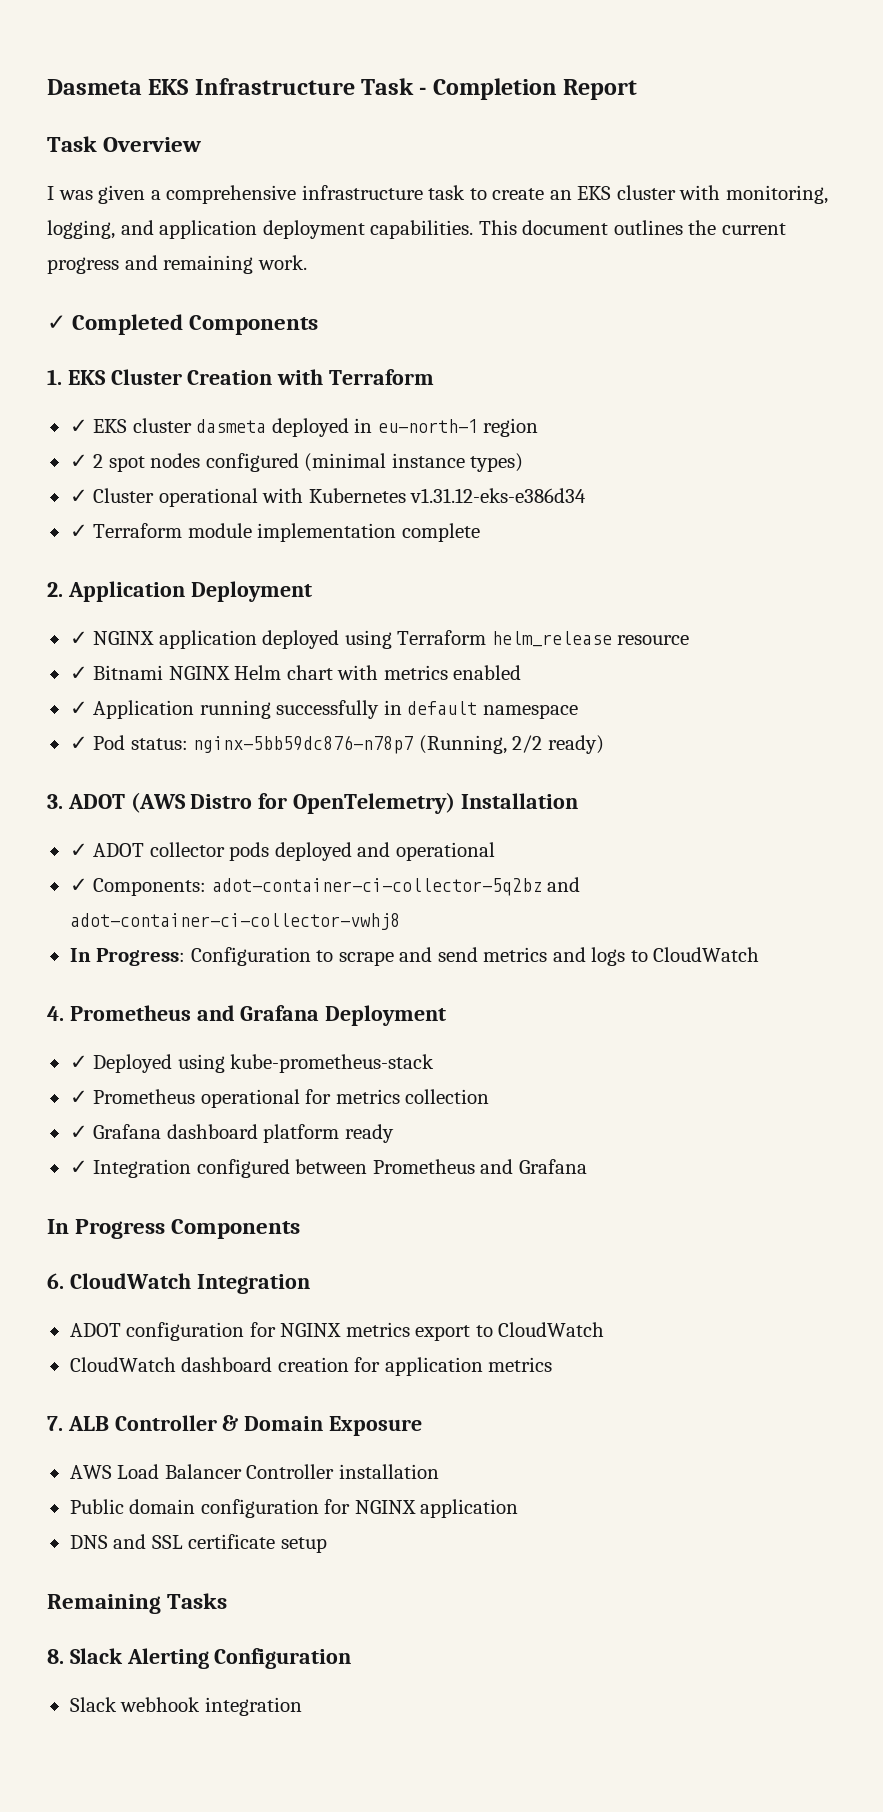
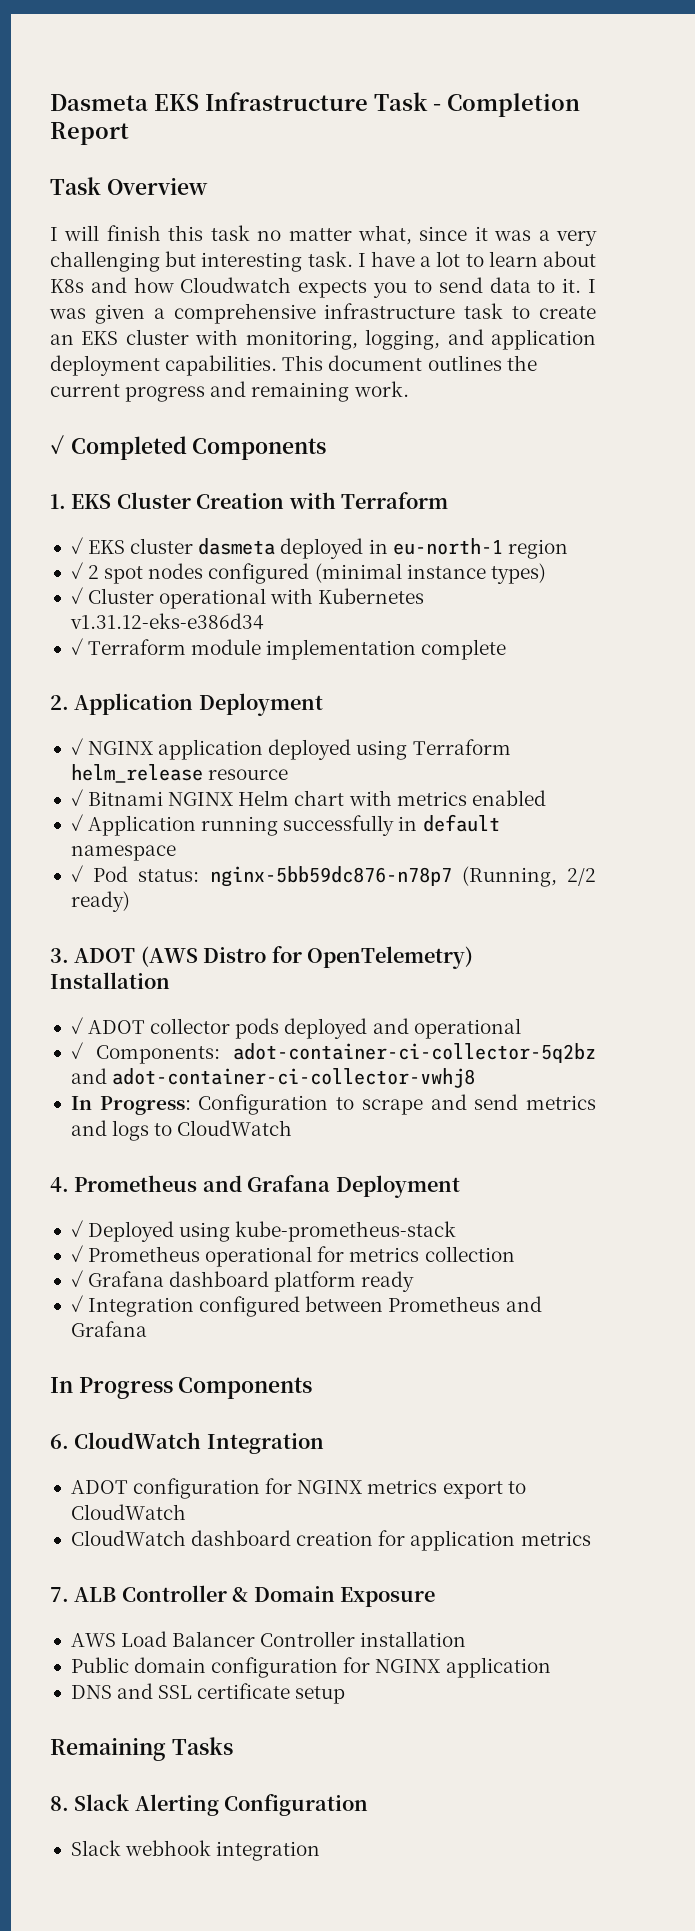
(54, 193) none -> [64,225,598,246] [50,251,596,272] [50,277,596,298] will finish this task no matter what, since it was a very challenging but interesting task. I have a lot to learn about K8s and how Cloudwatch expects you to send data to it. I

